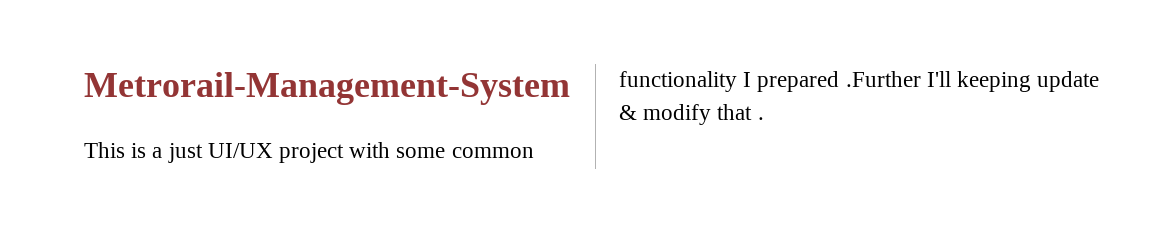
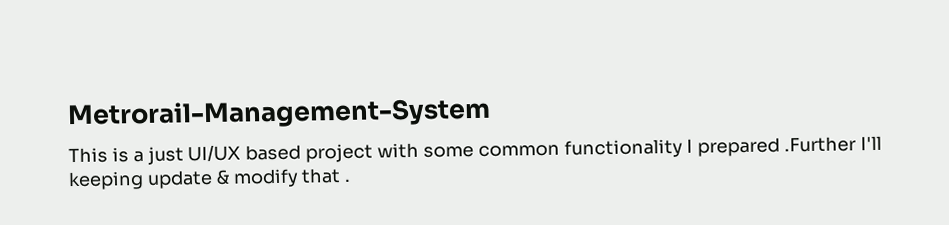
(273, 150) none -> [245,144,302,161] based

